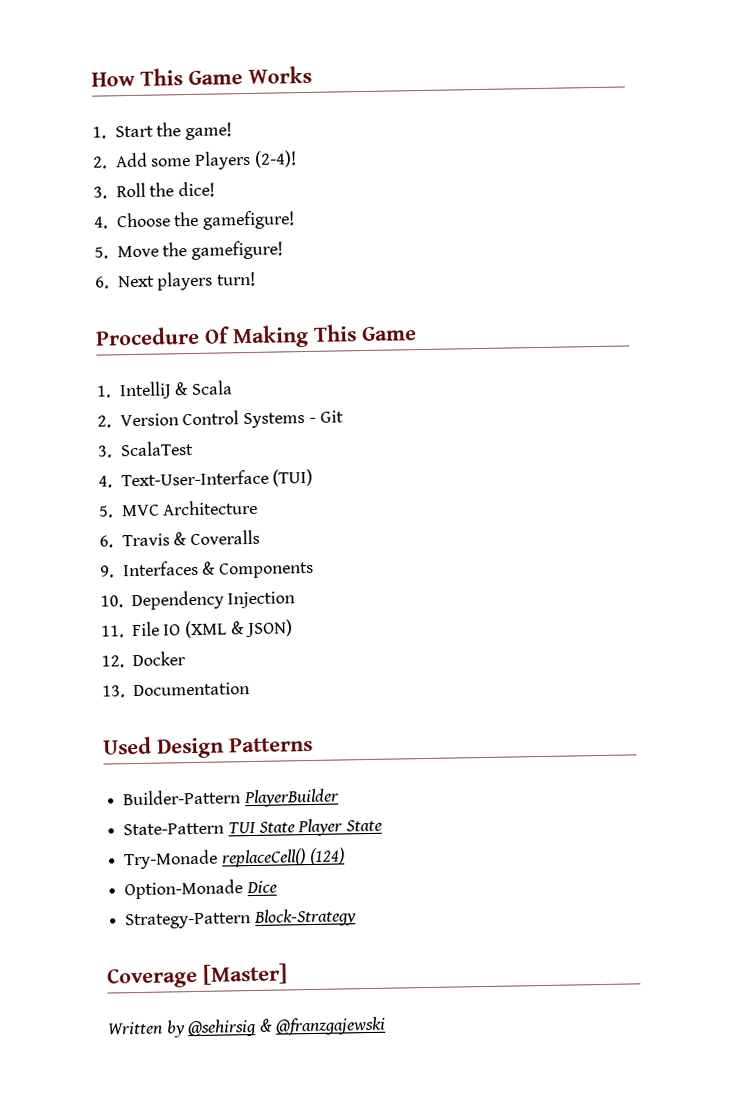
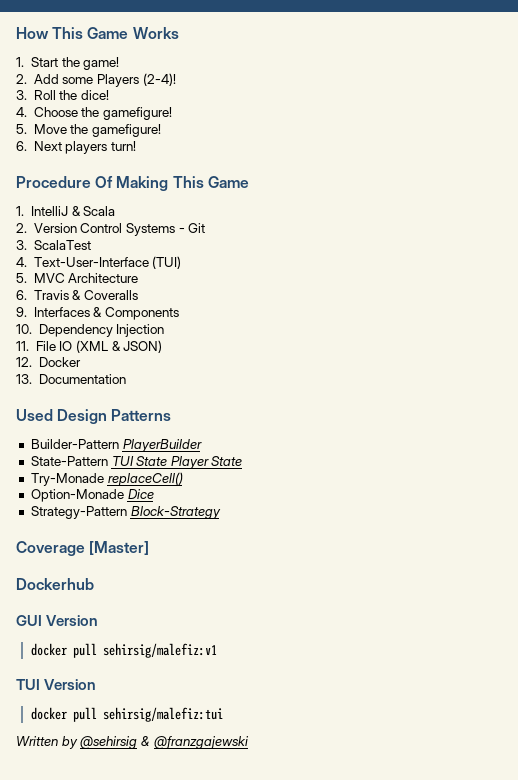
[308,847,345,866] (124) -> (183, 479) none
(288, 974) none -> [16,578,94,590] [16,615,99,626] [30,643,217,658] [16,679,97,690] [30,707,223,722] // Dockerhub // GUI Version // docker pull sehirsig/malefiz:v1 // TUI Version // docker pull sehirsig/malefiz:tui

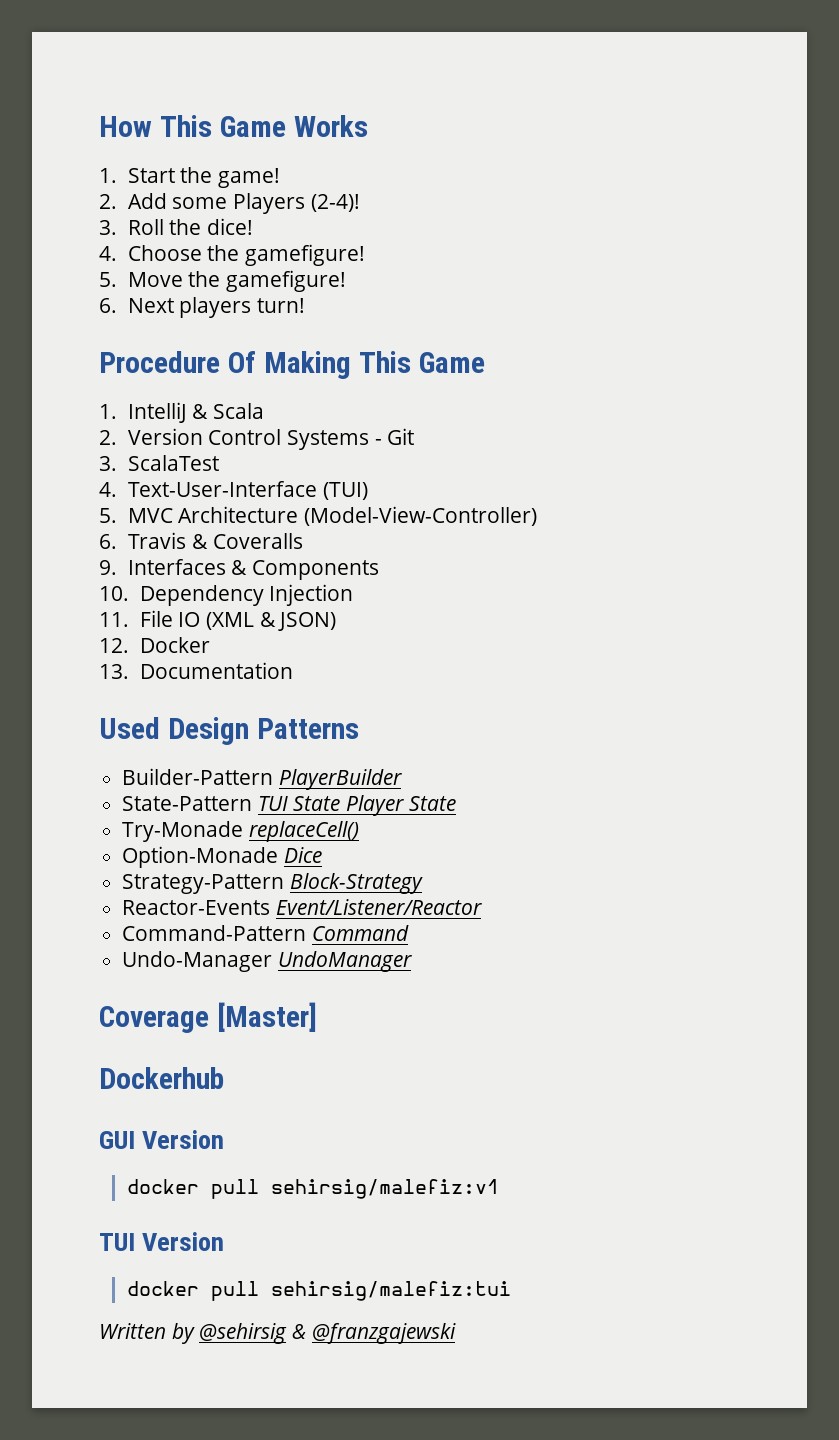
(139, 278) none -> [303,506,537,526] (Model-View-Controller)
(221, 512) none -> [122,899,482,915] [122,925,409,941] [122,951,412,972] // Reactor-Events Event/Listener/Reactor // Command-Pattern Command // Undo-Manager UndoManager

